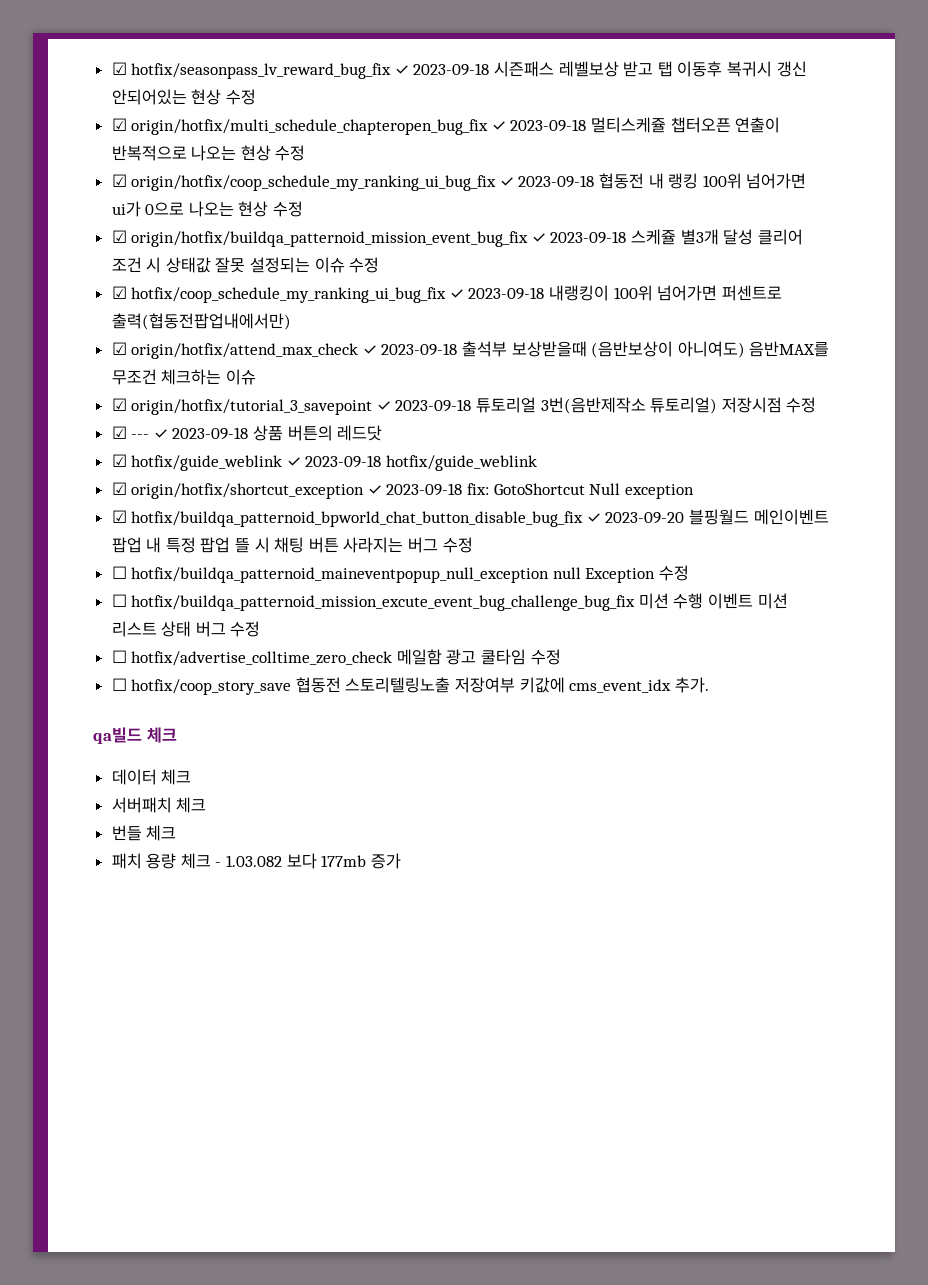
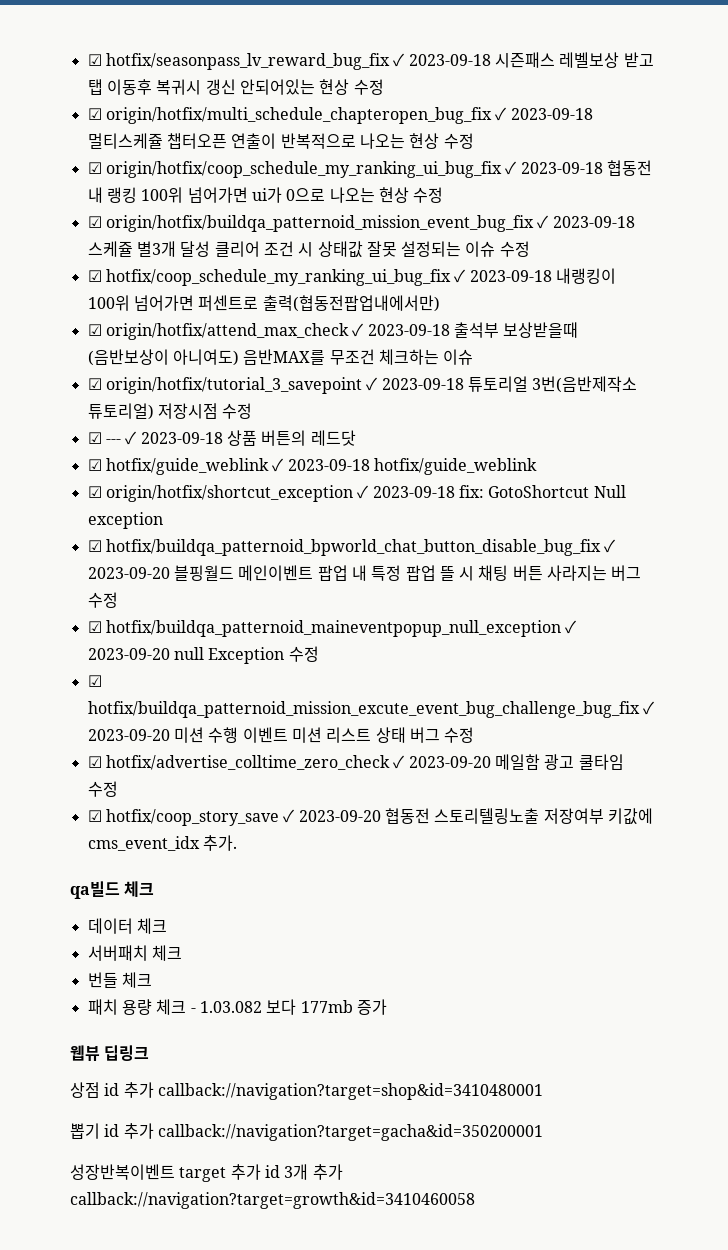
[111,566,550,583] ☐ hotfix/buildqa_patternoid_maineventpopup_null_exception -> [87,620,577,637] [87,648,170,660] ☑ hotfix/buildqa_patternoid_maineventpopup_null_exception ✓ 2023-09-20
[111,594,636,611] ☐ hotfix/buildqa_patternoid_mission_excute_event_bug_challenge_bug_fix -> [87,675,102,687] [87,701,654,718] [87,729,170,741] ☑ hotfix/buildqa_patternoid_mission_excute_event_bug_challenge_bug_fix ✓ 2023-09-20
[111,650,393,666] ☐ hotfix/advertise_colltime_zero_check -> [87,755,491,770] ☑ hotfix/advertise_colltime_zero_check ✓ 2023-09-20
[111,678,292,695] ☐ hotfix/coop_story_save -> [87,809,381,826] ☑ hotfix/coop_story_save ✓ 2023-09-20
(401, 861) none -> [70,1045,150,1061] [70,1082,543,1100] [70,1123,543,1141] [70,1164,343,1182] [70,1192,475,1209] // 웹뷰 딥링크 // 상점 id 추가 callback://navigation?target=shop&id=3410480001 // 뽑기 id 추가 callback://navigation?target=gacha&id=350200001 // 성장반복이벤트 target 추가 id 3개 추가 callback://navigation?target=growth&id=3410460058

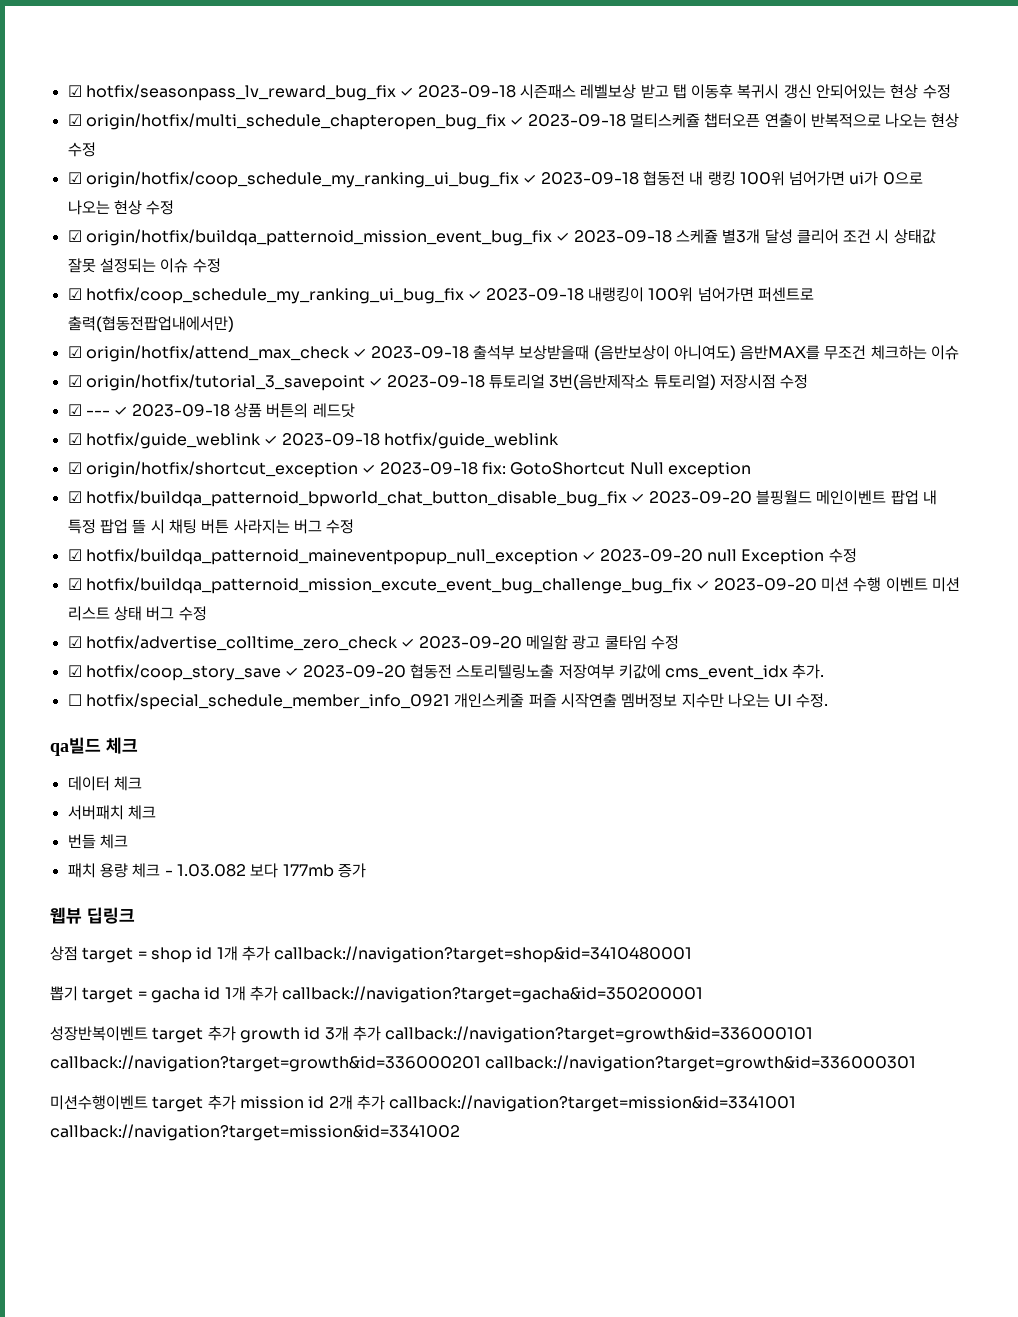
(237, 843) none -> [67,693,829,710] // ☐ hotfix/special_schedule_member_info_0921 개인스케줄 퍼즐 시작연출 멤버정보 지수만 나오는 UI 수정.
[104,1082,543,1100] [70,1123,120,1139] id 추가 callback://navigation?target=shop&id=3410480001 // 뽑기 id -> [82,946,693,963] [50,986,246,1003] target = shop id 1개 추가 callback://navigation?target=shop&id=3410480001 // 뽑기 target = gacha id 1개
(261, 1172) none -> [239,1027,300,1043] growth
[70,1192,475,1209] callback://navigation?target=growth&id=3410460058 -> [385,1026,814,1043] [50,1055,917,1072] [50,1095,797,1112] [50,1124,460,1141] callback://navigation?target=growth&id=336000101 callback://navigation?target=growth&id=336000201 callback://navigation?target=growth&id=336000301 // 미션수행이벤트 target 추가 mission id 2개 추가 callback://navigation?target=mission&id=3341001 callback://navigation?target=mission&id=3341002

